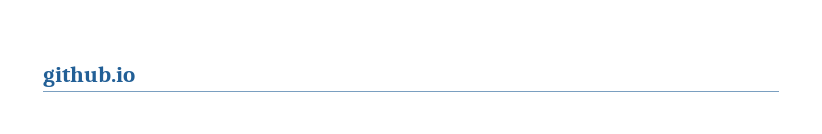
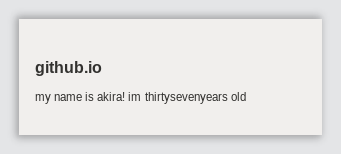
(135, 76) none -> [35,92,246,104] // my name is akira! im thirtysevenyears old

